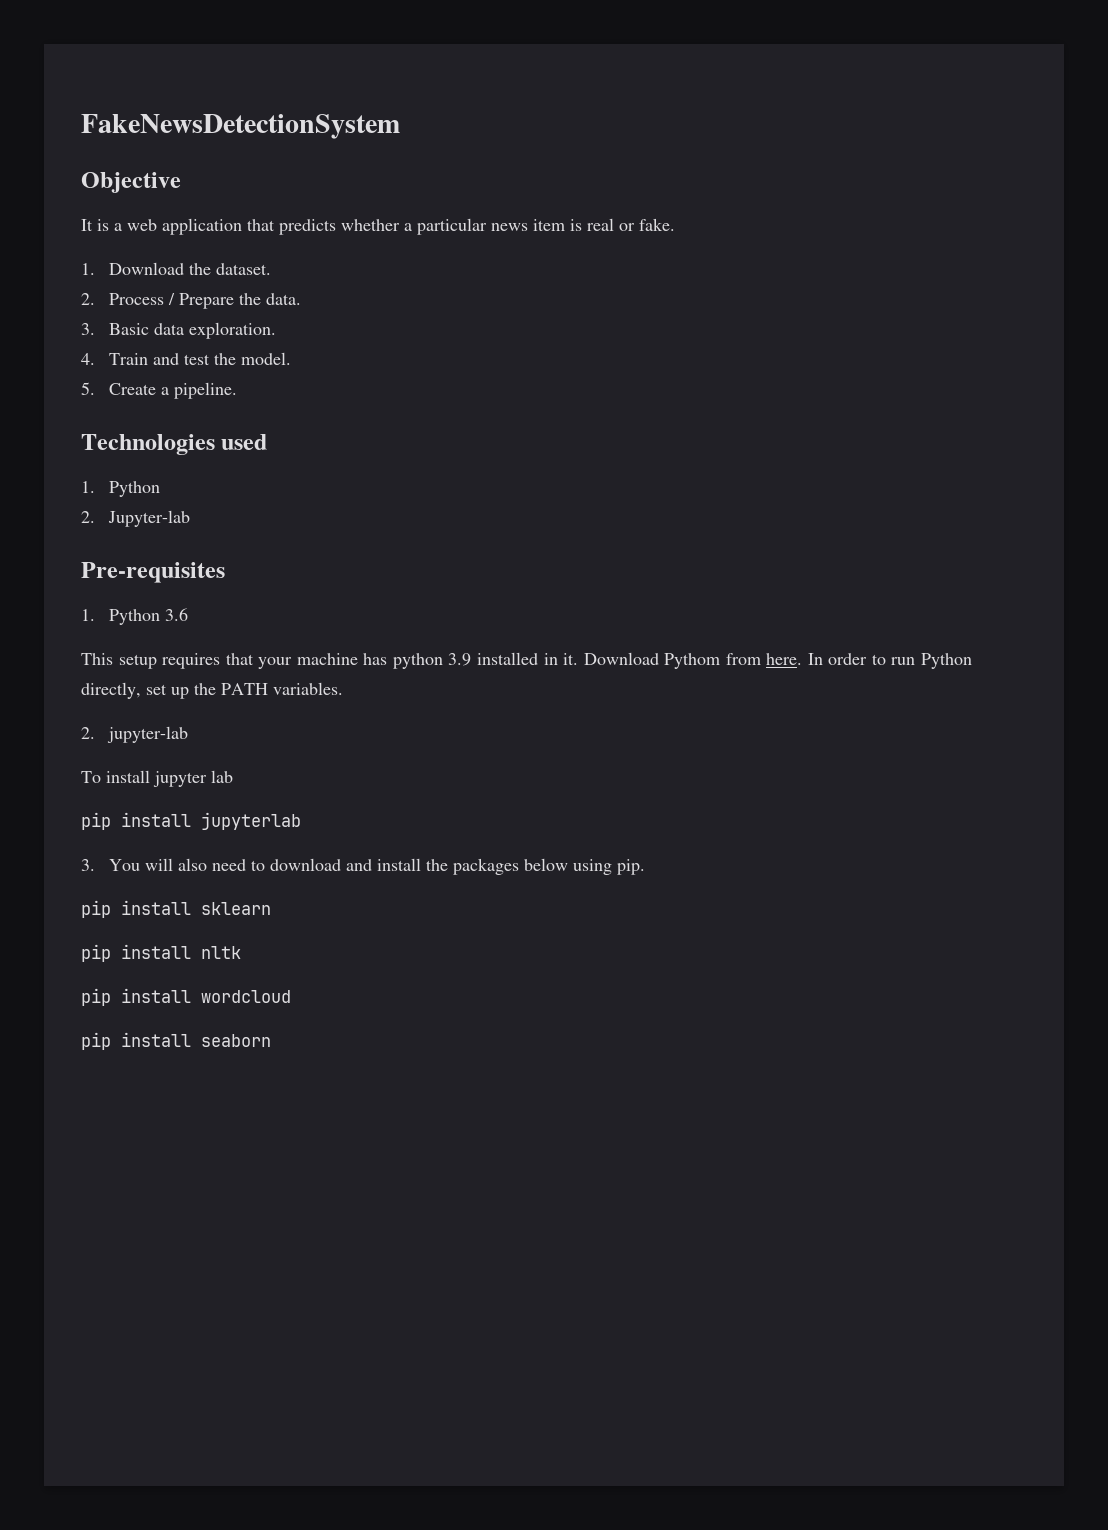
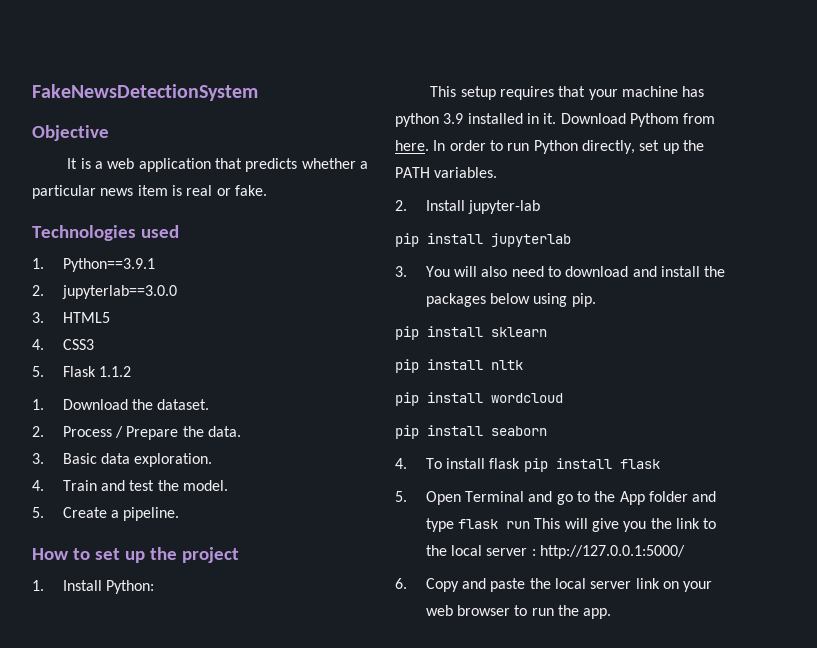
(675, 224) none -> [32,225,179,241] [32,258,155,272] [32,285,177,299] [32,312,110,323] [32,339,94,350] [32,366,132,377] // Technologies used // 1. Python==3.9.1 // 2. jupyterlab==3.0.0 // 3. HTML5 // 4. CSS3 // 5. Flask 1.1.2
[81,434,268,455] [81,481,161,497] [81,510,191,527] [81,562,225,583] [81,608,189,625] Technologies used // 1. Python // 2. Jupyter-lab // Pre-requisites // 1. Python 3.6 -> [32,547,239,563] [32,580,155,594] How to set up the project // 1. Install Python:
(95, 733) none -> [425,200,465,211] Install
[81,770,233,787] // To install jupyter lab -> (541, 207) none
(271, 1040) none -> [395,458,660,472] [395,491,717,505] [425,518,717,532] [425,545,686,559] [395,578,713,592] [425,605,612,619] // 4. To install flask pip install flask // 5. Open Terminal and go to the App folder and type flask run This will give you the link to the local server : http://127.0.0.1:5000/ // 6. Copy and paste the local server link on your web browser to run the app.

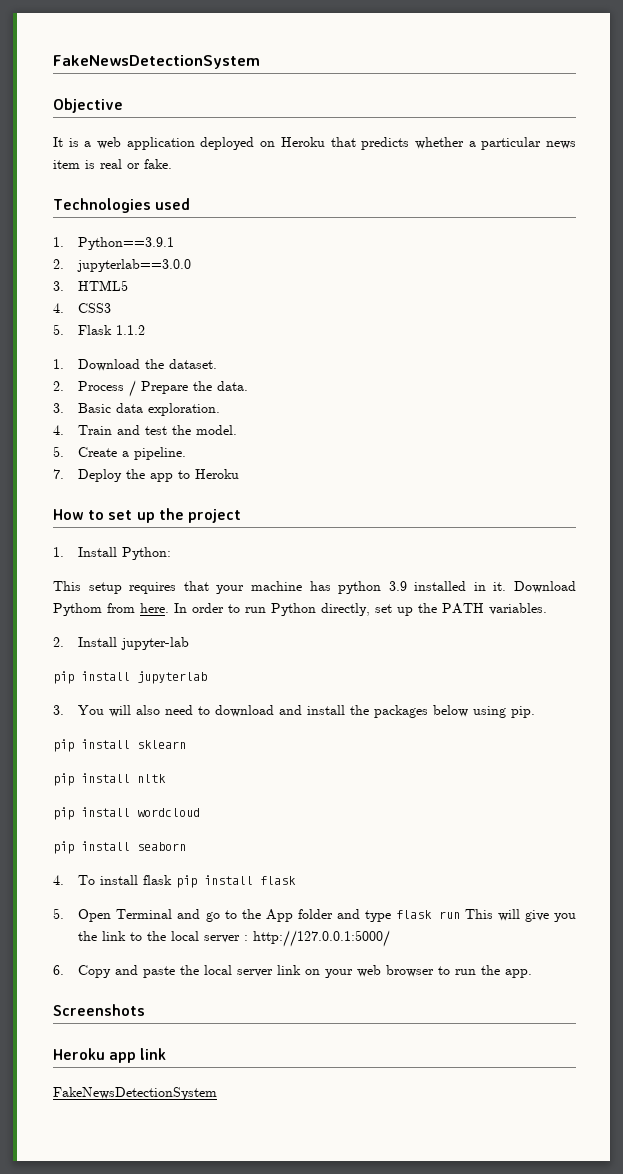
(211, 165) none -> [200,137,325,150] deployed on Heroku
(180, 514) none -> [53,469,240,482] // 7. Deploy the app to Heroku
(612, 613) none -> [53,1004,145,1016] [53,1048,167,1063] [53,1087,217,1100] // Screenshots // Heroku app link // FakeNewsDetectionSystem

